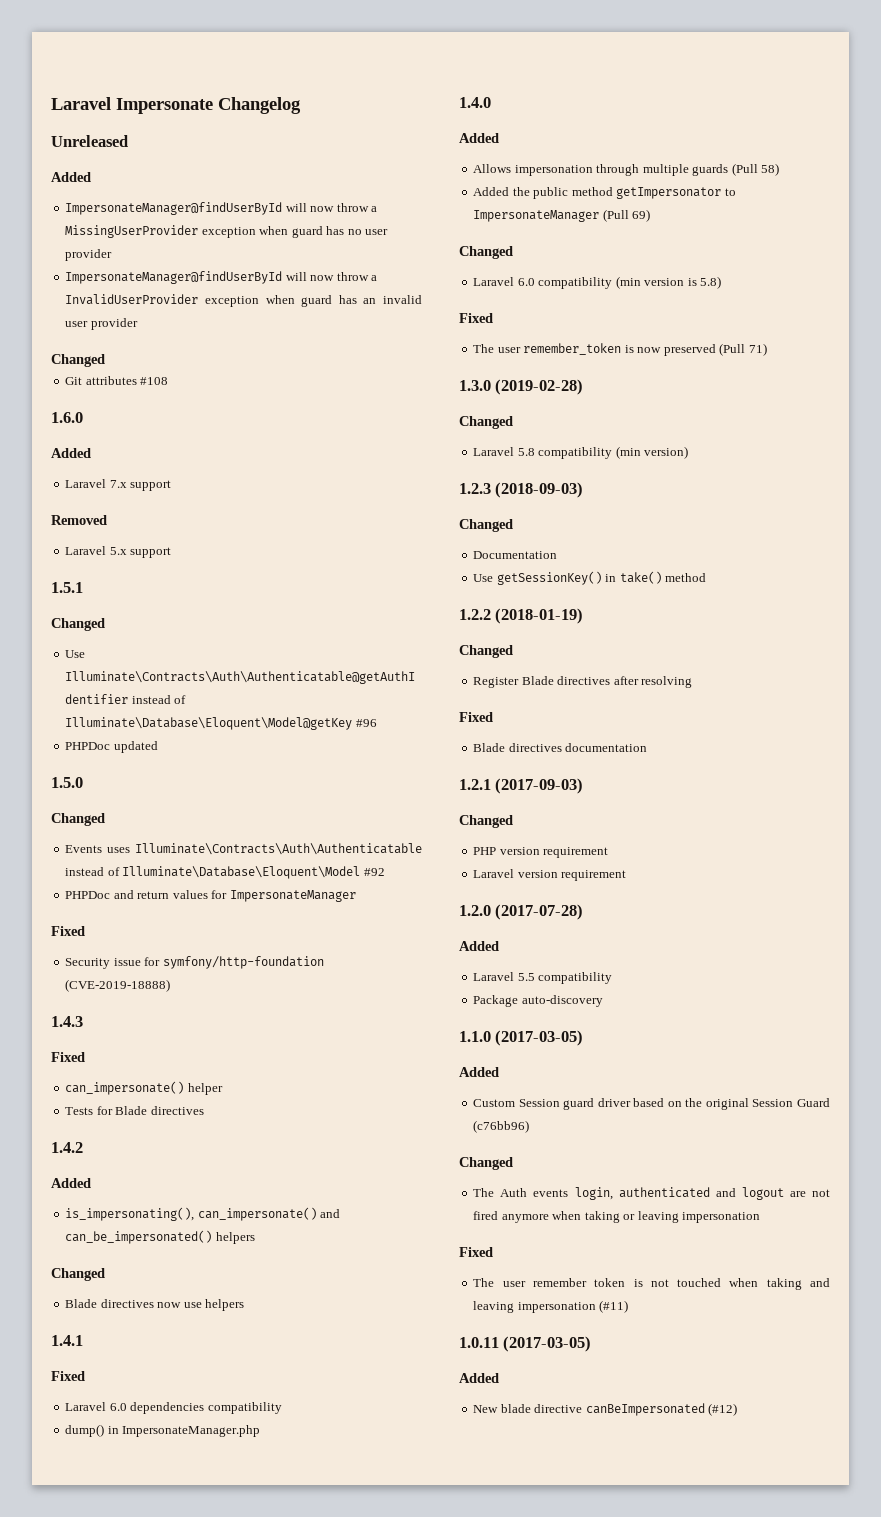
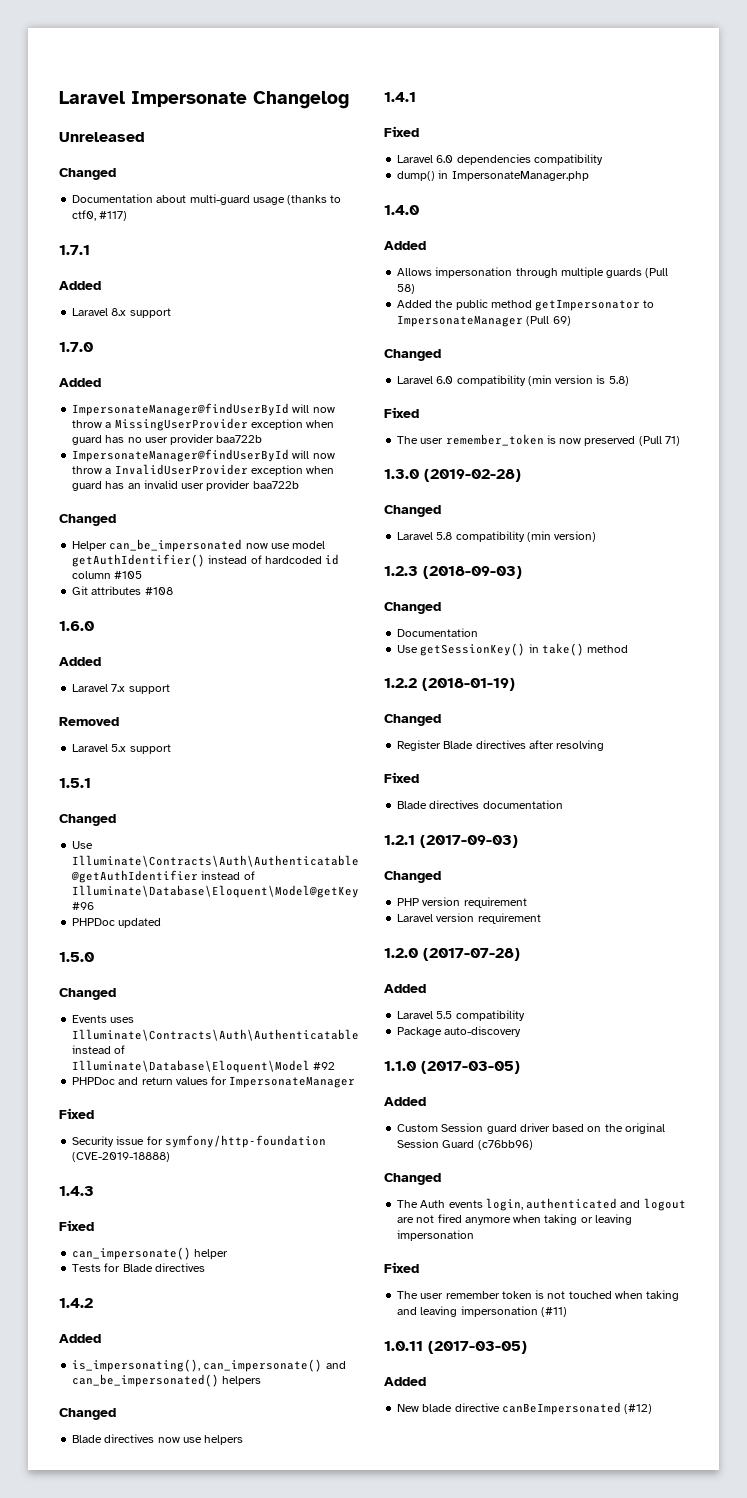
(128, 141) none -> [59,168,116,180] [72,194,342,205] [72,210,128,221] [59,245,90,255] [59,281,101,290] [72,308,171,318] [59,342,93,352] // Changed // Documentation about multi-guard usage (thanks to ctf0, #117) // 1.7.1 // Added // Laravel 8.x support // 1.7.0
(113, 255) none -> [216,435,263,443] baa722b
[51,354,105,367] // Changed -> [252,481,299,489] [59,514,116,526] [72,539,326,552] [72,554,340,567] [72,571,143,579] baa722b // Changed // Helper can_be_impersonated now use model getAuthIdentifier() instead of hardcoded id column #105

